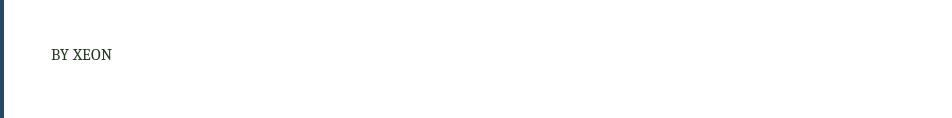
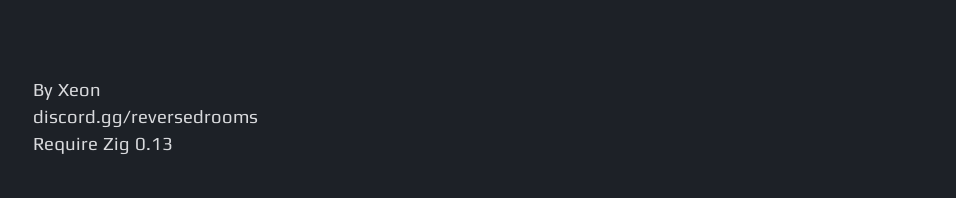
[51,49,113,60] BY XEON -> [33,84,101,100] [33,110,258,128] [33,137,173,155] By Xeon // discord.gg/reversedrooms // Require Zig 0.13

